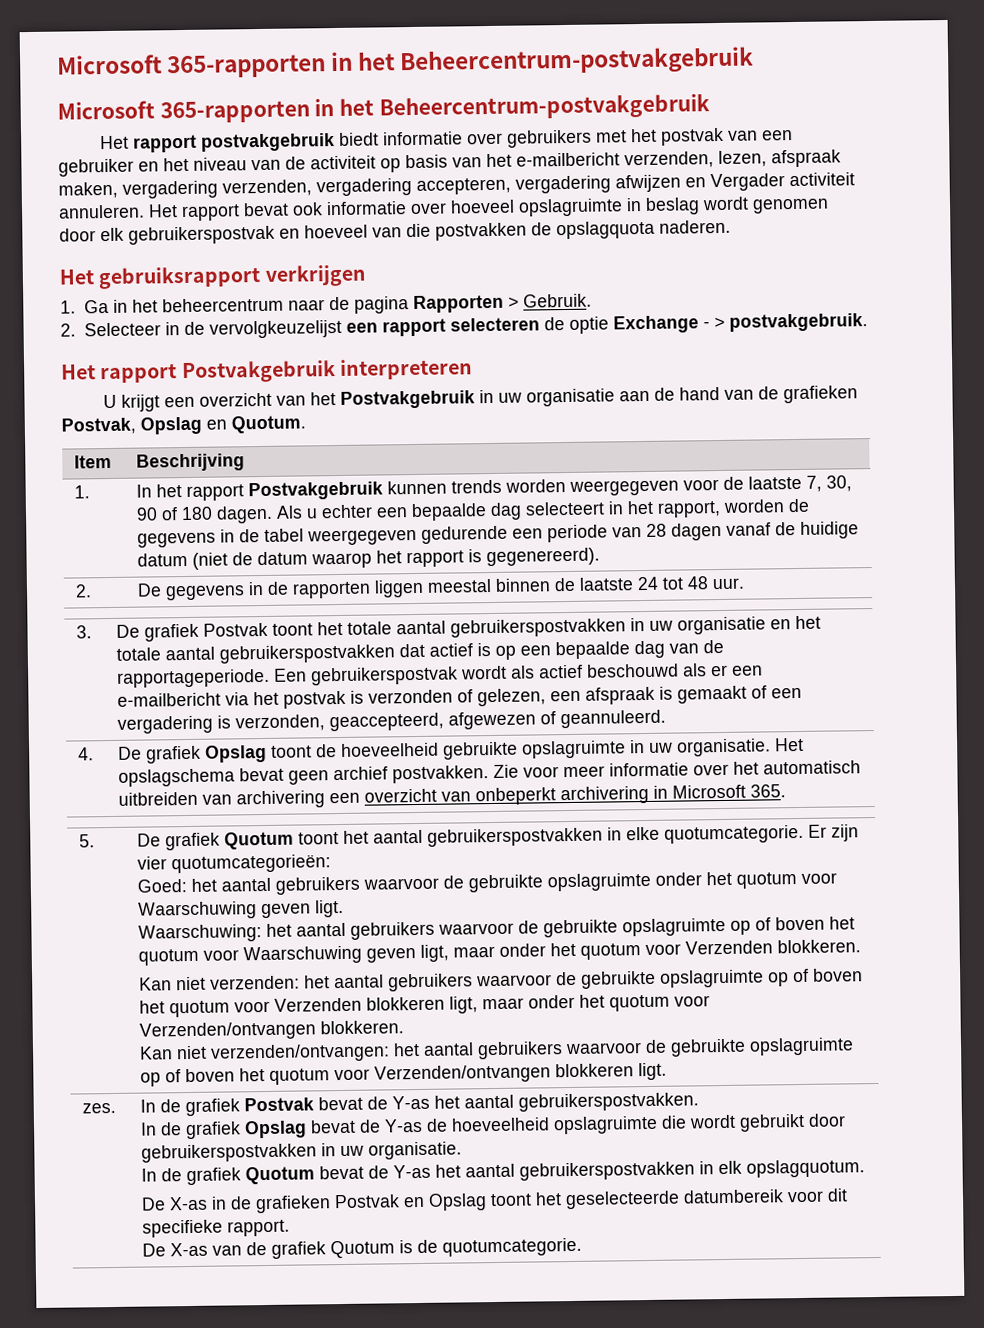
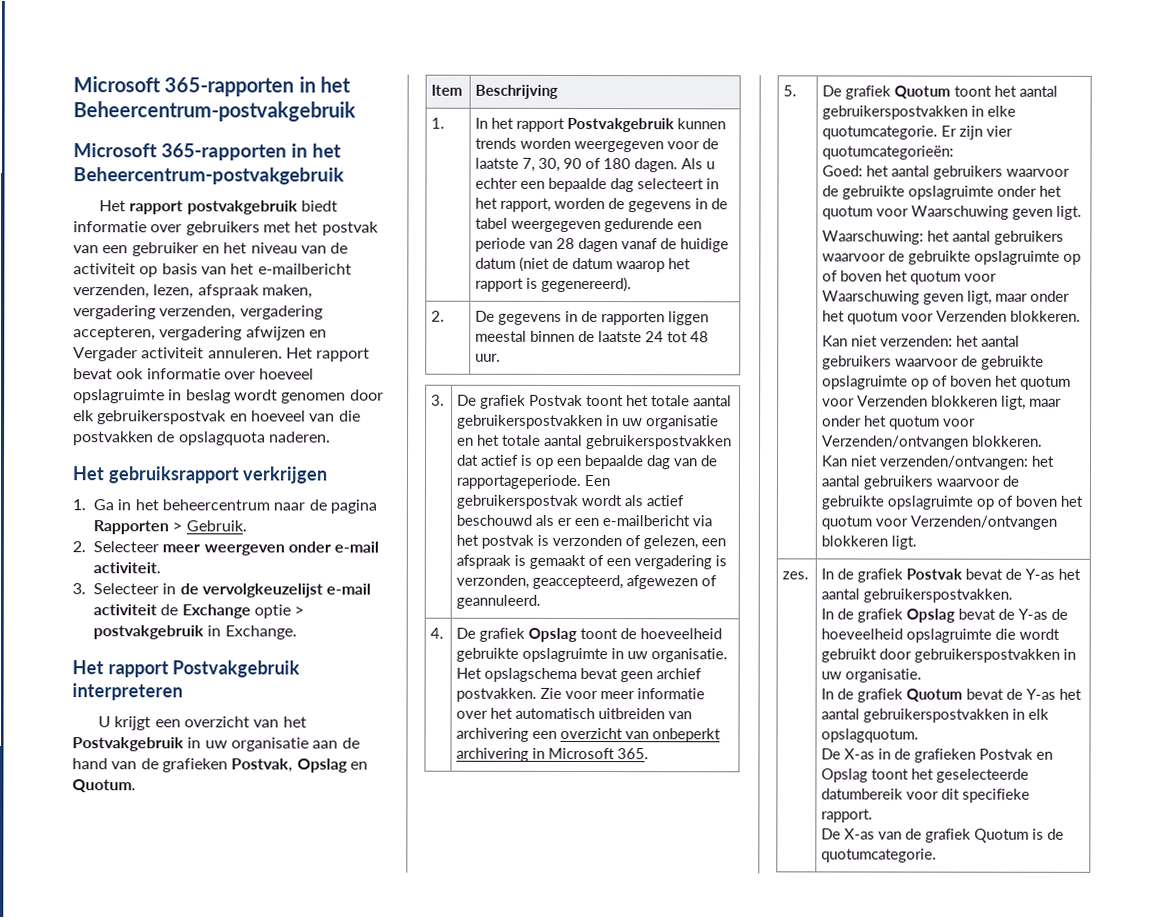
[164,313,868,339] in de vervolgkeuzelijst een rapport selecteren de optie Exchange - > postvakgebruik. -> [162,541,380,556] [93,562,161,574] [72,583,372,598] [93,604,305,619] [93,625,297,640] meer weergeven onder e-mail activiteit. // 3. Selecteer in de vervolgkeuzelijst e-mail activiteit de Exchange optie > postvakgebruik in Exchange.

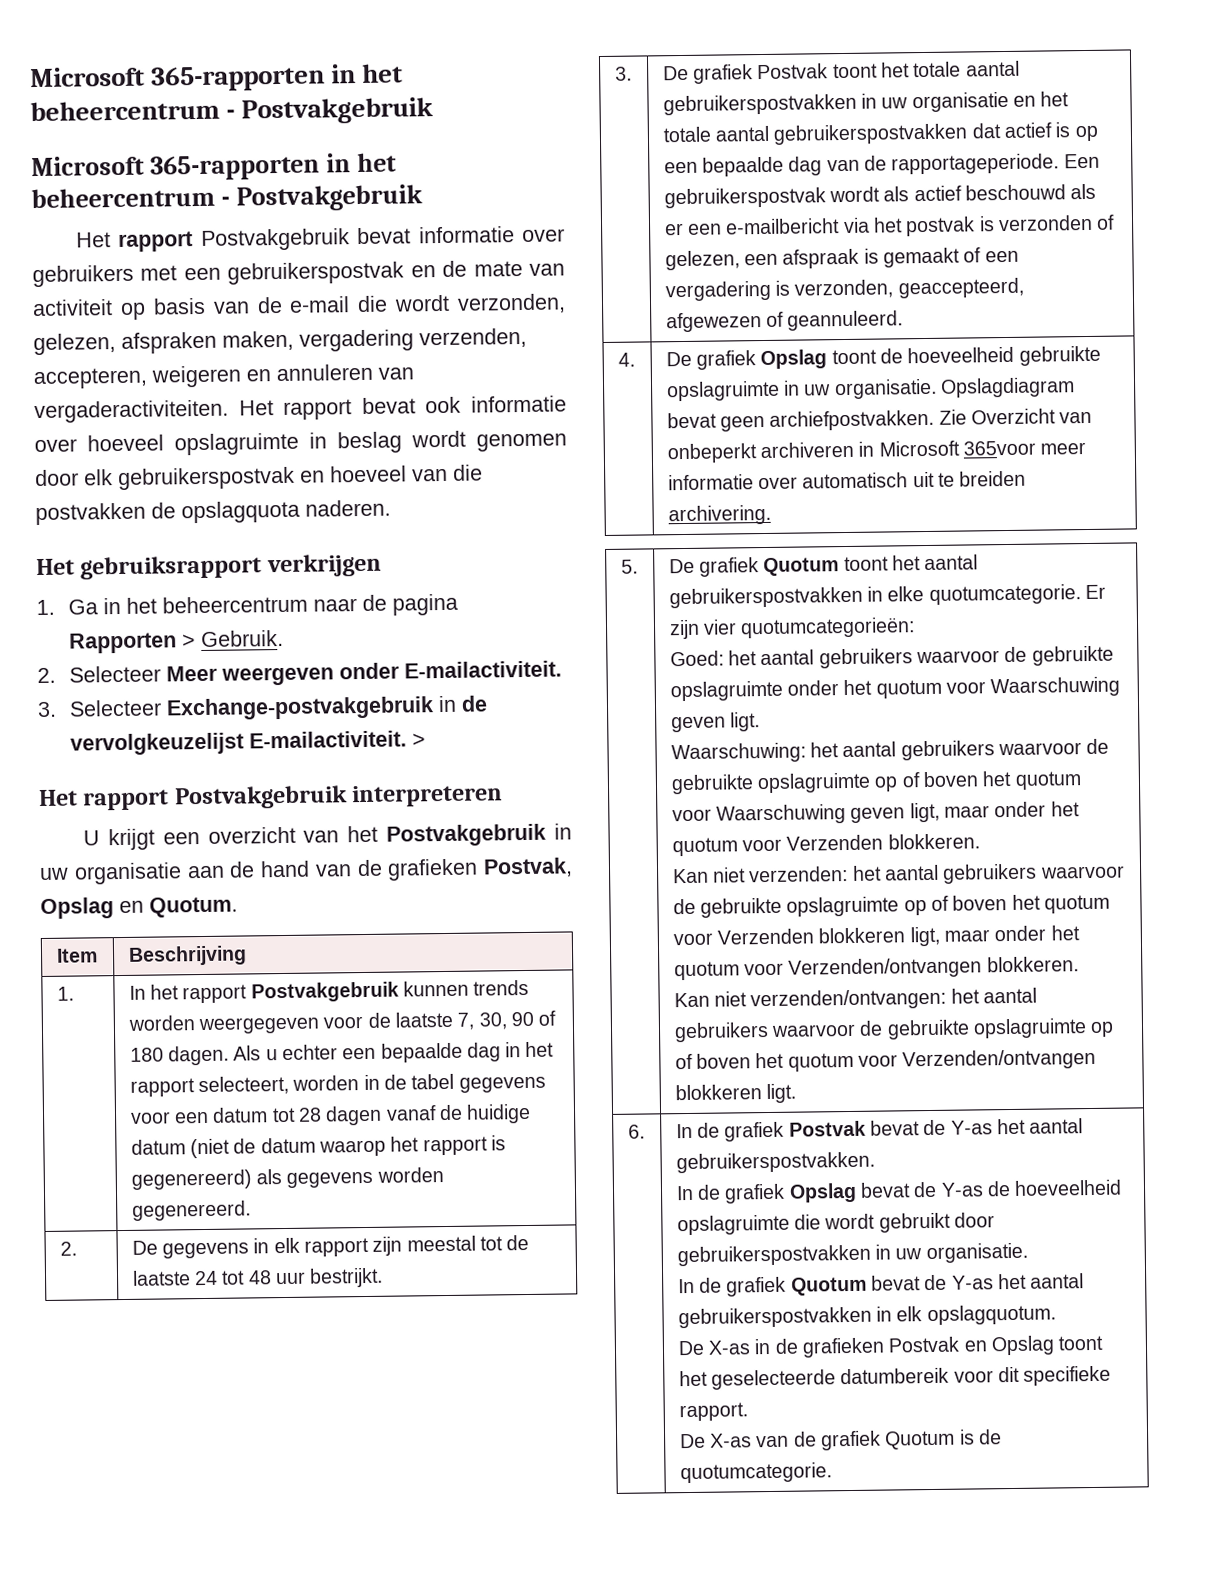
[73,76,351,97] [73,101,356,122] [73,143,341,161] [73,167,345,185] [99,200,338,215] Microsoft 365-rapporten in het Beheercentrum-postvakgebruik // Microsoft 365-rapporten in het Beheercentrum-postvakgebruik // Het rapport postvakgebruik biedt -> [30,63,404,92] [30,97,435,125] [31,152,397,181] [31,184,423,212] [75,227,412,252] Microsoft 365-rapporten in het beheercentrum - Postvakgebruik // Microsoft 365-rapporten in het beheercentrum - Postvakgebruik // Het rapport Postvakgebruik bevat
[294,221,379,236] [73,242,349,257] [73,263,352,278] [73,284,313,299] [73,305,323,320] [73,326,327,341] [73,347,283,362] het postvak van een gebruiker en het niveau van de activiteit op basis van het e-mailbericht verzenden, lezen, afspraak maken, vergadering verzenden, vergadering accepteren, vergadering afwijzen en Vergader activiteit annuleren. -> [183,260,565,285] [32,293,566,320] [33,327,527,356] [33,363,414,390] [34,399,229,424] een gebruikerspostvak en de mate van activiteit op basis van de e-mail die wordt verzonden, gelezen, afspraken maken, vergadering verzenden, accepteren, weigeren en annuleren van vergaderactiviteiten.
[162,544,201,553] meer -> [165,665,218,682] Meer
[334,541,380,553] [93,562,161,574] e-mail activiteit. -> [403,660,562,679] E-mailactiviteit.
(159, 589) none -> [165,696,434,721] Exchange-postvakgebruik
[326,583,372,595] [93,604,305,619] [93,625,297,640] e-mail activiteit de Exchange optie > postvakgebruik in Exchange. -> [248,730,426,749] E-mailactiviteit. >
[637,178,720,190] [475,197,729,213] [475,217,703,233] [475,237,554,252] selecteert in het rapport, worden de gegevens in de tabel weergegeven gedurende een periode van -> [505,1041,555,1058] [129,1073,546,1097] [129,1107,296,1124] in het rapport selecteert, worden in de tabel gegevens voor een datum tot
[541,276,633,293] gegenereerd). -> [130,1167,444,1190] [131,1200,251,1221] gegenereerd) als gegevens worden gegenereerd.
[581,310,710,326] [475,330,576,342] de rapporten liggen meestal binnen -> [273,1235,503,1257] elk rapport zijn meestal tot
[475,353,502,362] uur. -> [274,1267,384,1288] uur bestrijkt.
[456,667,703,683] [456,687,706,702] [456,707,693,720] [456,727,722,743] [456,747,650,762] Het opslagschema bevat geen archief postvakken. Zie voor meer informatie over het automatisch uitbreiden van archivering een overzicht van onbeperkt archivering in Microsoft 365. -> [939,377,1075,398] [666,408,1093,432] [666,440,1087,464] [667,470,1027,491] [667,504,771,526] Opslagdiagram bevat geen archiefpostvakken. Zie Overzicht van onbeperkt archiveren in Microsoft 365voor meer informatie over automatisch uit te breiden archivering.
[782,571,810,580] zes. -> [627,1124,645,1139] 6.

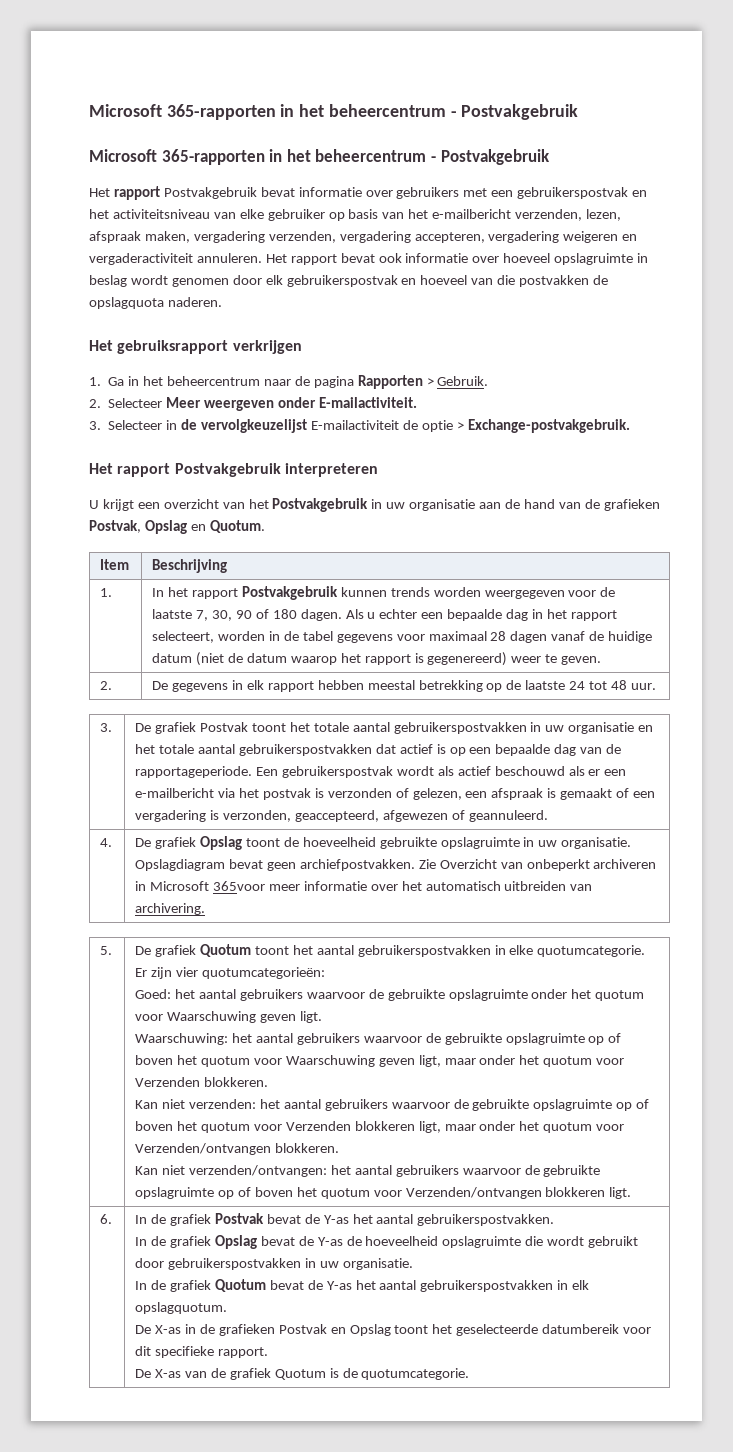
[442,260,565,277] [32,293,566,320] [33,327,527,356] [33,363,414,390] [34,399,229,424] de mate van activiteit op basis van de e-mail die wordt verzonden, gelezen, afspraken maken, vergadering verzenden, accepteren, weigeren en annuleren van vergaderactiviteiten. -> [89,209,622,221] [89,231,638,243] [89,253,262,265] het activiteitsniveau van elke gebruiker op basis van het e-mailbericht verzenden, lezen, afspraak maken, vergadering verzenden, vergadering accepteren, vergadering weigeren en vergaderactiviteit annuleren.
[165,696,434,721] Exchange-postvakgebruik -> (163, 425) none
[248,730,426,749] E-mailactiviteit. > -> [310,419,630,433] E-mailactiviteit de optie > Exchange-postvakgebruik.
[174,1107,296,1124] een datum tot -> [428,631,487,641] maximaal
[256,1167,444,1188] [131,1200,251,1221] als gegevens worden gegenereerd. -> [511,654,602,665] weer te geven.
[372,1235,503,1256] zijn meestal tot -> [317,680,503,692] hebben meestal betrekking op
[274,1267,384,1288] uur bestrijkt. -> [630,683,656,690] uur.
[802,470,1027,489] automatisch uit te breiden -> [401,881,593,891] het automatisch uitbreiden van

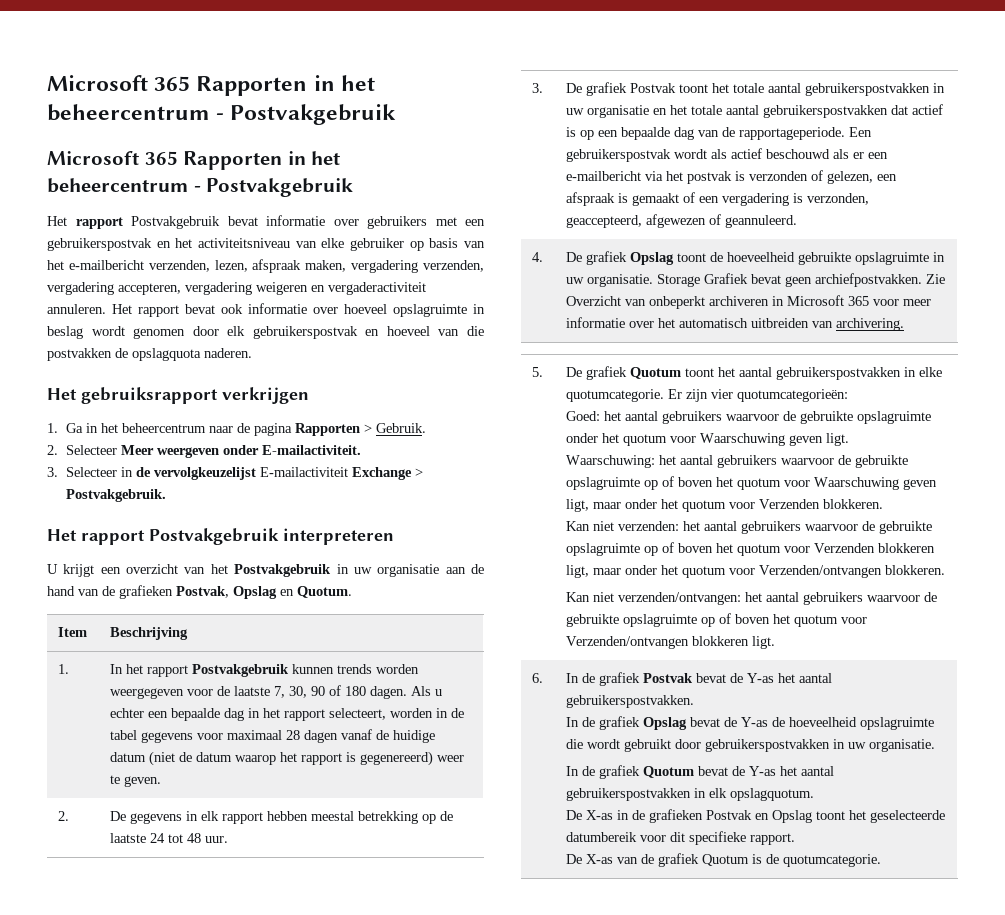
[89,104,276,120] Microsoft 365-rapporten -> [47,75,308,96] Microsoft 365 Rapporten
[161,149,265,165] 365-rapporten -> [144,151,283,170] 365 Rapporten
[402,419,630,433] de optie > Exchange-postvakgebruik. -> [352,467,424,480] [66,489,167,502] Exchange > Postvakgebruik.
[135,859,226,871] Opslagdiagram -> [657,273,749,287] Storage Grafiek
[212,881,265,891] 365voor -> [848,296,900,306] 365 voor

